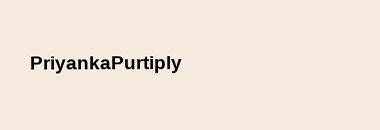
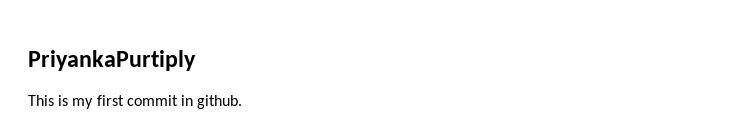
(183, 65) none -> [28,95,243,109] // This is my first commit in github.

